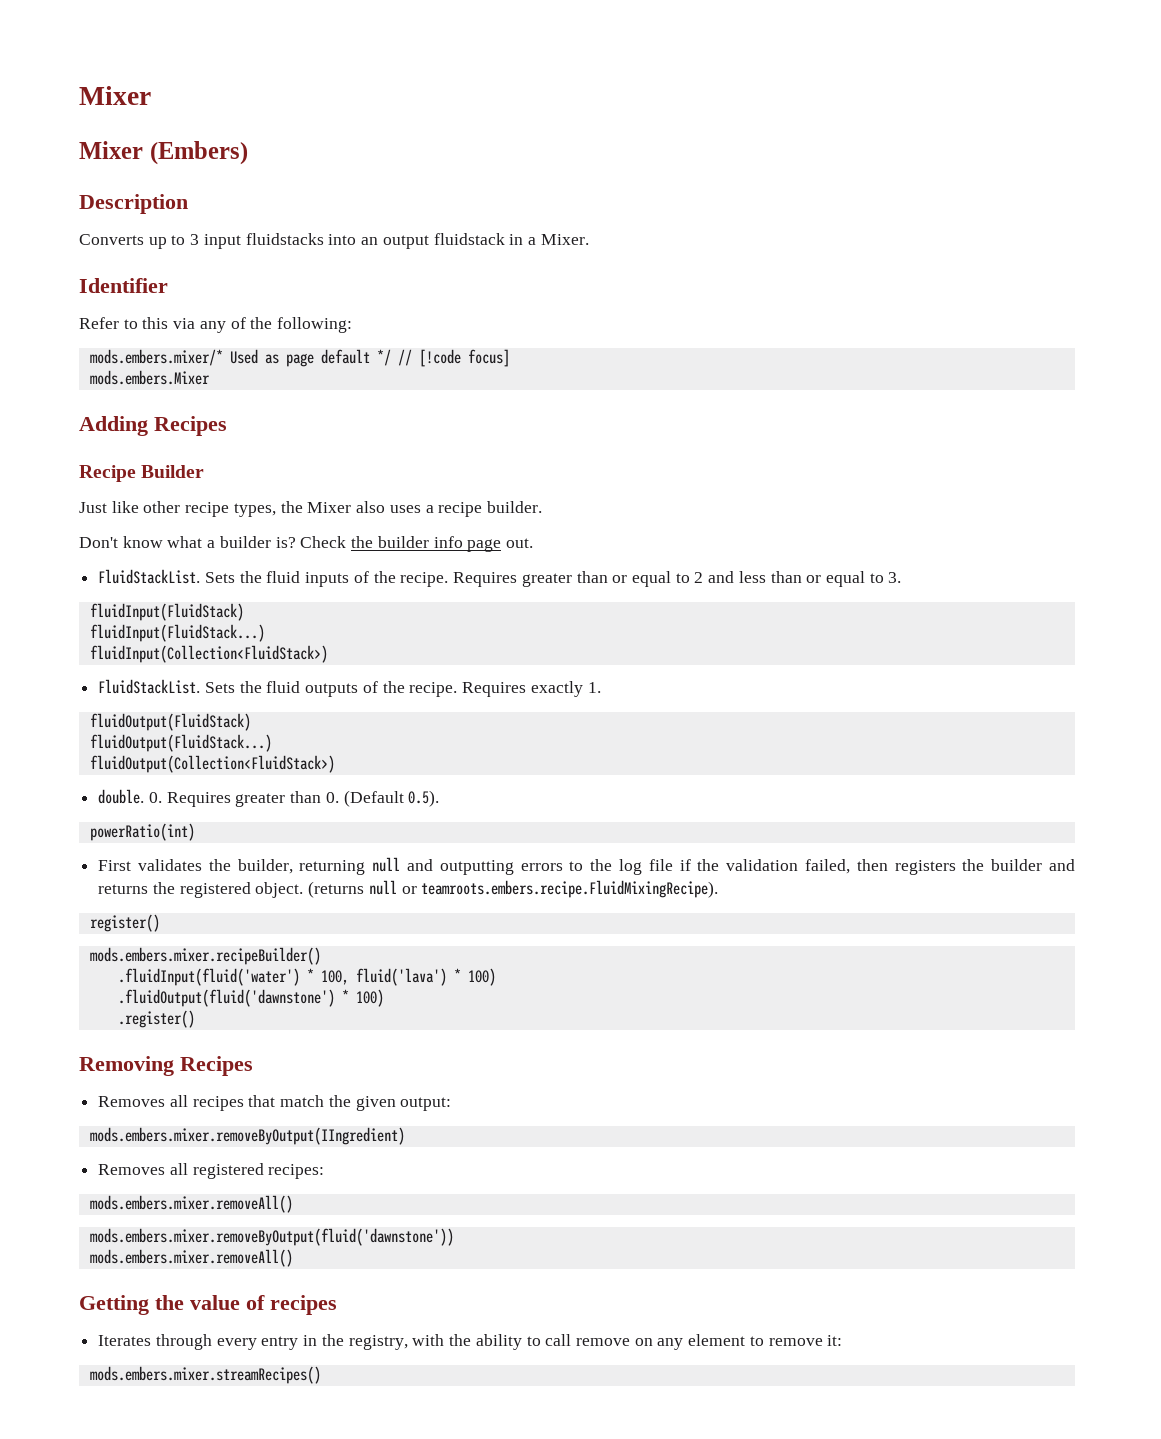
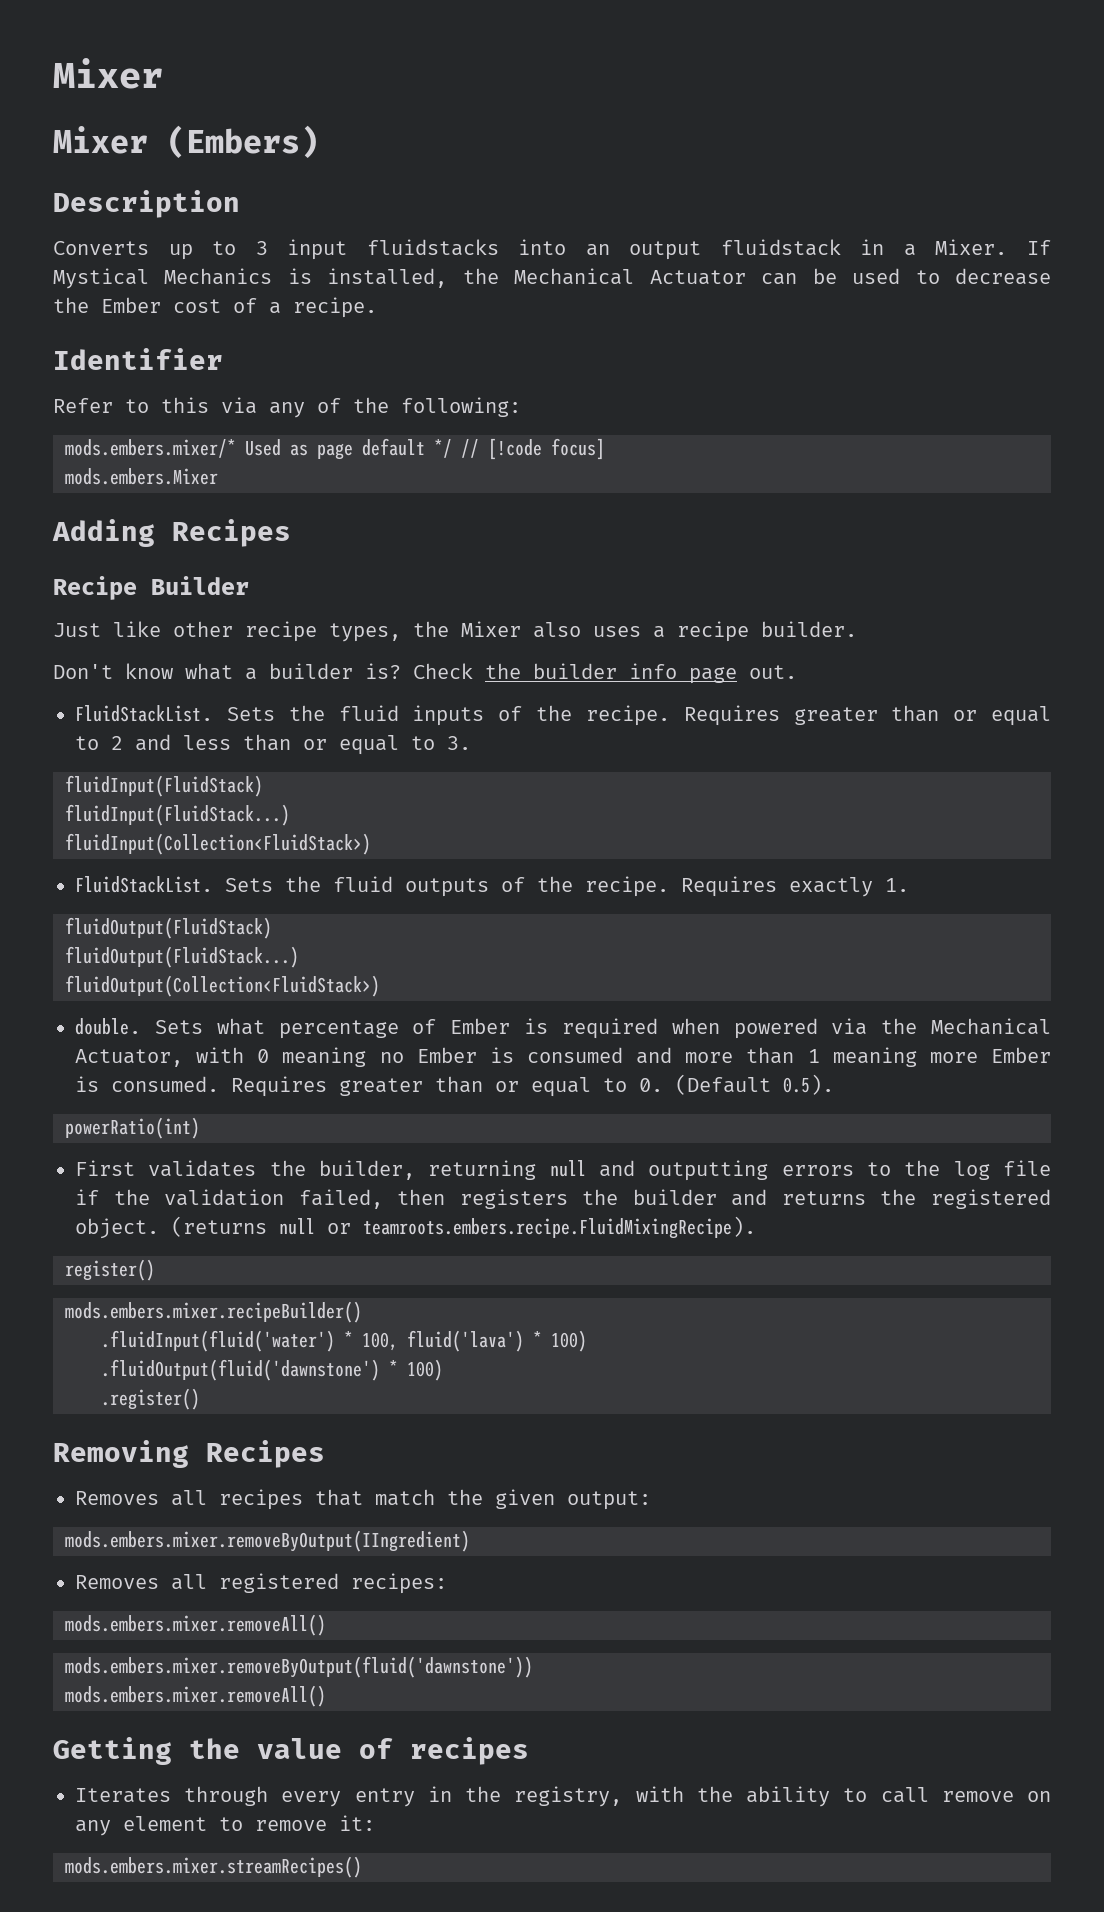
(589, 239) none -> [1027,240,1051,255] [53,268,1052,289] [53,297,377,318] If Mystical Mechanics is installed, the Mechanical Actuator can be used to decrease the Ember cost of a recipe.
[148,791,322,807] 0. Requires greater than -> [154,1018,1051,1039] [75,1047,1051,1067] [75,1076,627,1097] Sets what percentage of Ember is required when powered via the Mechanical Actuator, with 0 meaning no Ember is consumed and more than 1 meaning more Ember is consumed. Requires greater than or equal to

